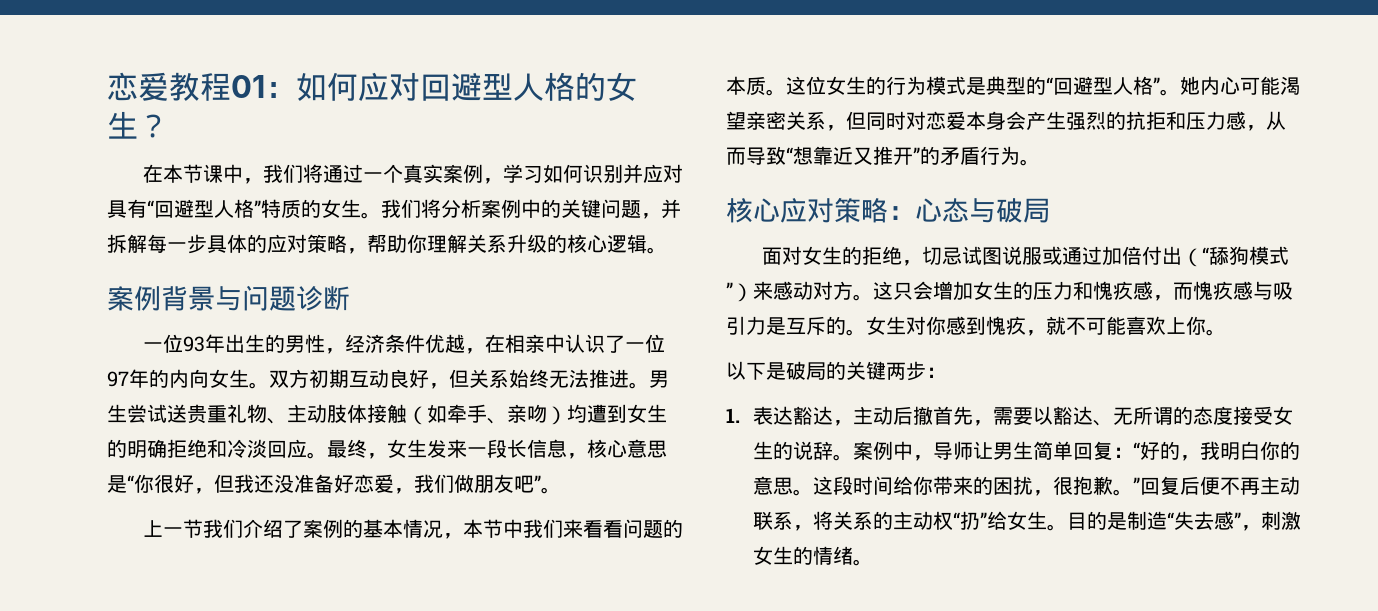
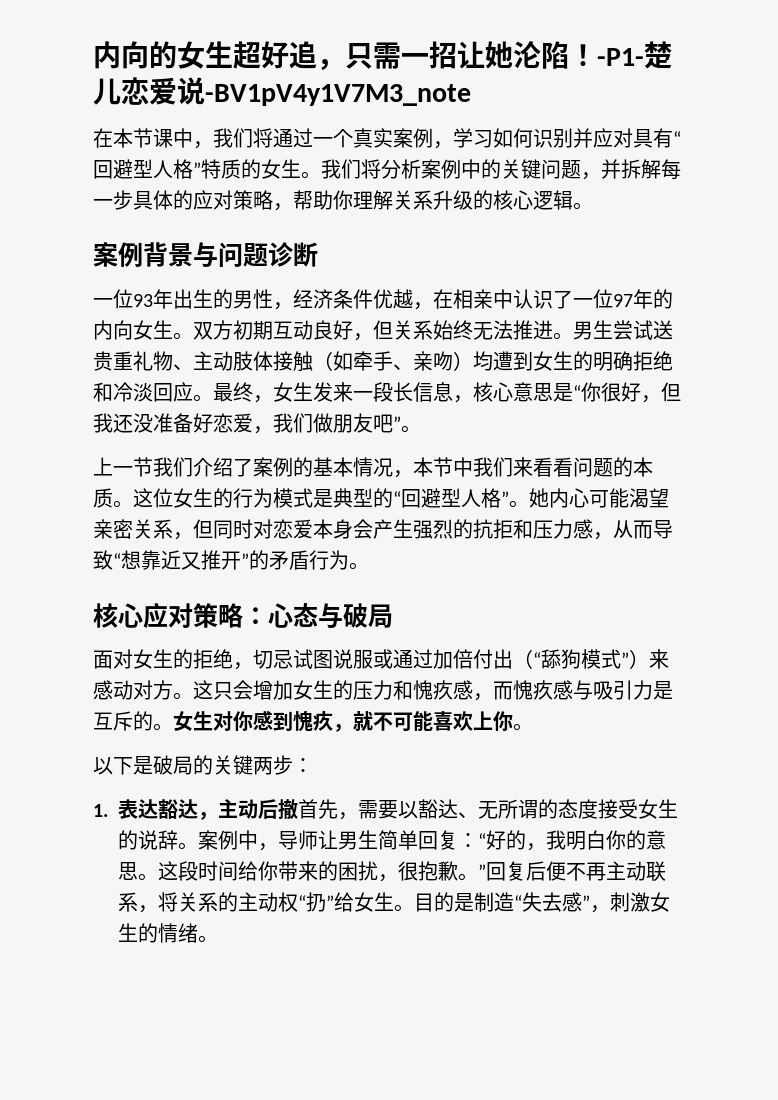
[107,72,637,101] [107,111,169,139] 恋爱教程01：如何应对回避型人格的女生？ -> [93,41,672,71] [93,77,471,106] 内向的女生超好追，只需一招让她沦陷！-P1-楚儿恋爱说-BV1pV4y1V7M3_note

